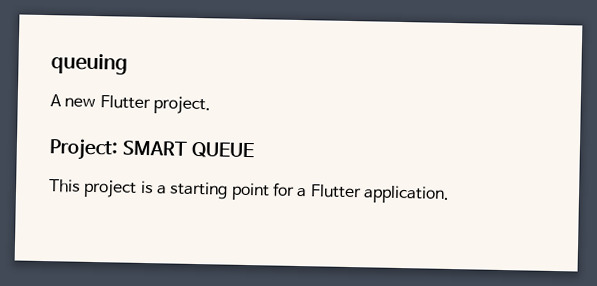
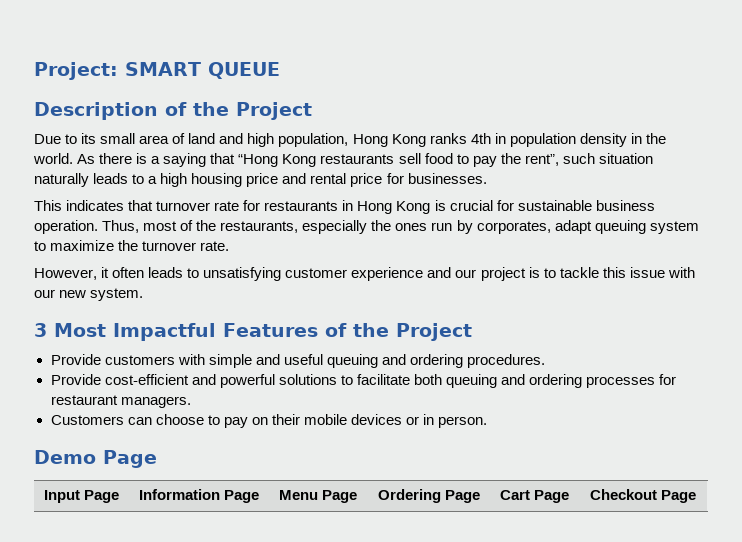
[51,53,128,75] [50,94,211,115] [49,138,254,161] [48,179,450,204] queuing // A new Flutter project. // Project: SMART QUEUE // This project is a starting point for a Flutter application. -> [34,62,280,80] [34,102,312,120] [34,133,666,147] [33,153,653,167] [34,173,487,187] [34,200,655,214] [34,220,699,234] [34,240,230,251] [34,267,695,281] [34,288,144,301] [34,323,472,341] [50,354,545,368] [50,374,677,388] [50,395,191,408] [50,414,488,428] [34,450,157,468] [43,490,119,503] [138,489,259,503] [278,490,357,503] [377,489,480,503] [499,490,569,503] [589,489,696,503] Project: SMART QUEUE // Description of the Project // Due to its small area of land and high population, Hong Kong ranks 4th in population density in the world. As there is a saying that “Hong Kong restaurants sell food to pay the rent”, such situation naturally leads to a high housing price and rental price for businesses. // This indicates that turnover rate for restaurants in Hong Kong is crucial for sustainable business operation. Thus, most of the restaurants, especially the ones run by corporates, adapt queuing system to maximize the turnover rate. // However, it often leads to unsatisfying customer experience and our project is to tackle this issue with our new system. // 3 Most Impactful Features of the Project // Provide customers with simple and useful queuing and ordering procedures. // Provide cost-efficient and powerful solutions to facilitate both queuing and ordering processes for restaurant managers. // Customers can choose to pay on their mobile devices or in person. // Demo Page // Input Page | Information Page | Menu Page | Ordering Page | Cart Page | Checkout Page

